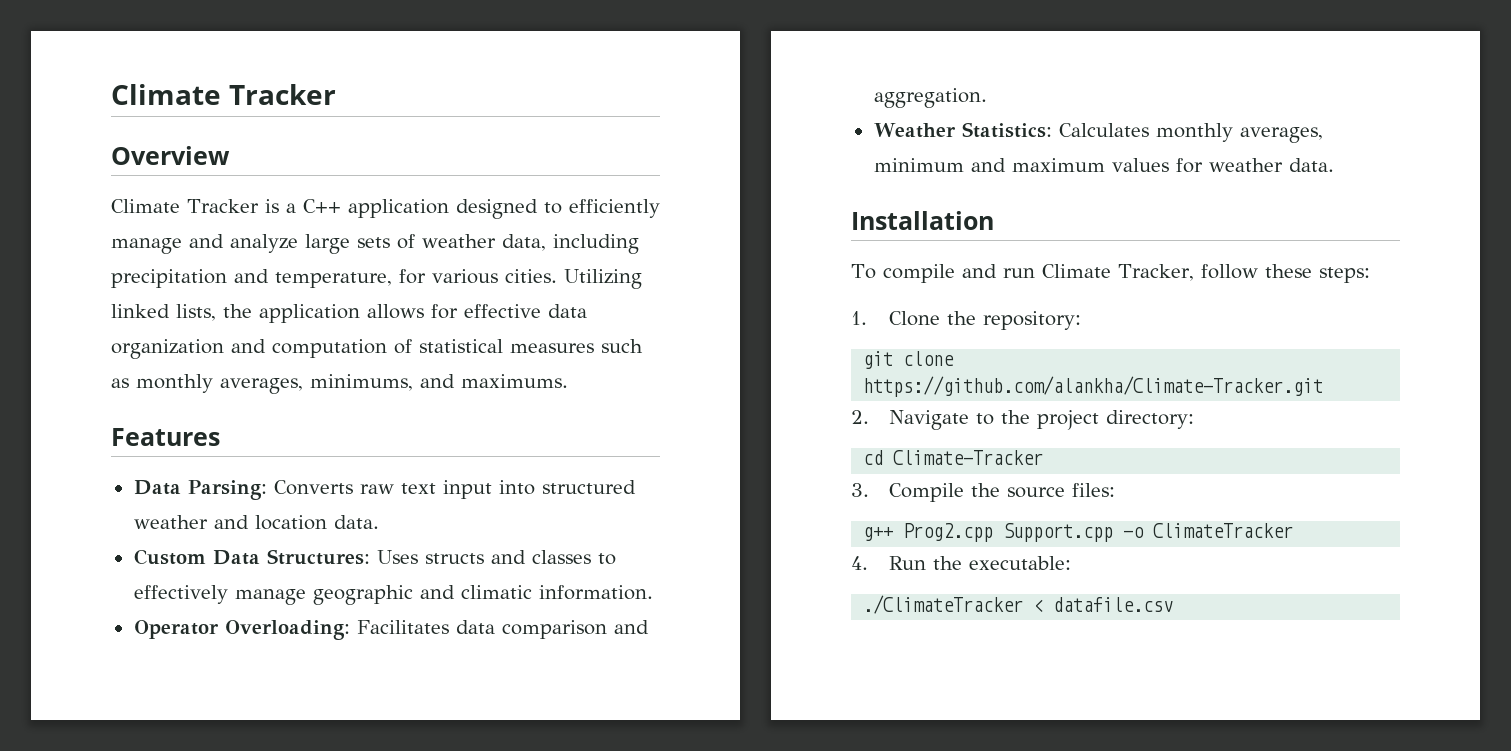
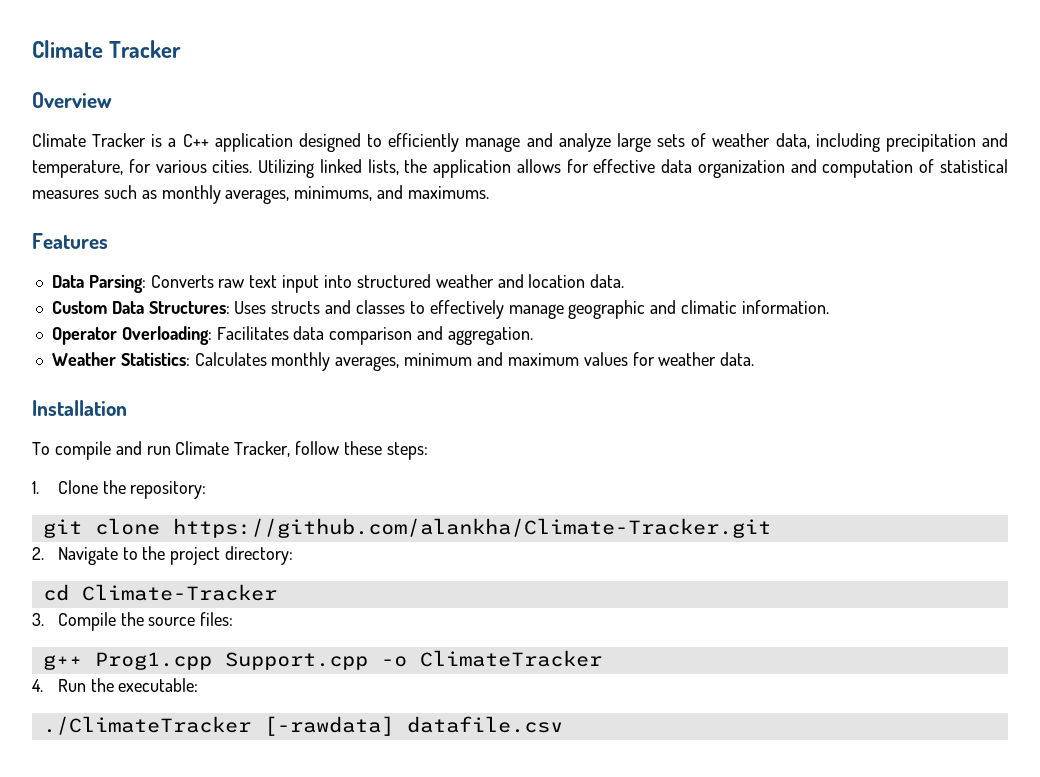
[903,523,994,542] Prog2.cpp -> [94,652,212,670] Prog1.cpp
[1033,599,1044,612] < -> [263,716,394,736] [-rawdata]

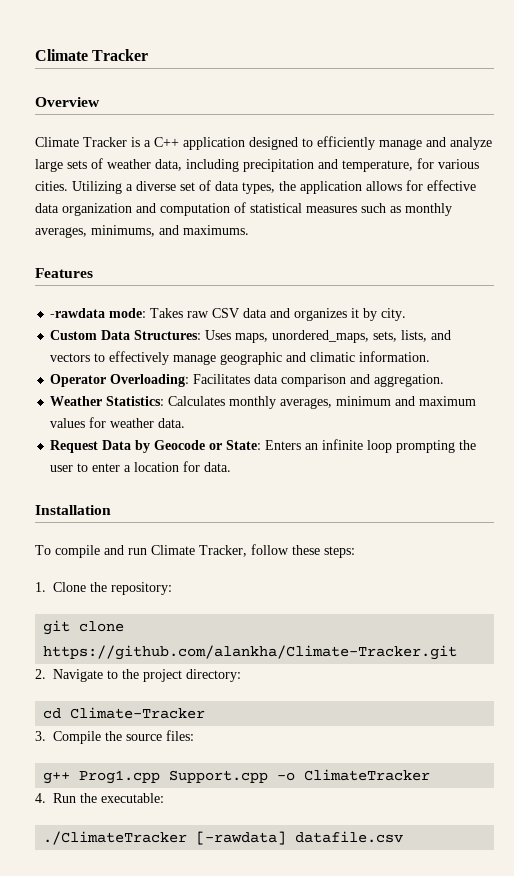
[319,159,399,175] linked lists, -> [126,180,275,194] a diverse set of data types,
[51,274,625,293] [51,300,405,314] Data Parsing: Converts raw text input into structured weather and location data. // Custom Data Structures: Uses structs and classes -> [50,308,407,321] [50,330,452,343] [50,353,91,362] -rawdata mode: Takes raw CSV data and organizes it by city. // Custom Data Structures: Uses maps, unordered_maps, sets, lists, and vectors
(755, 359) none -> [50,439,477,453] [50,461,232,472] // Request Data by Geocode or State: Enters an infinite loop prompting the user to enter a location for data.

